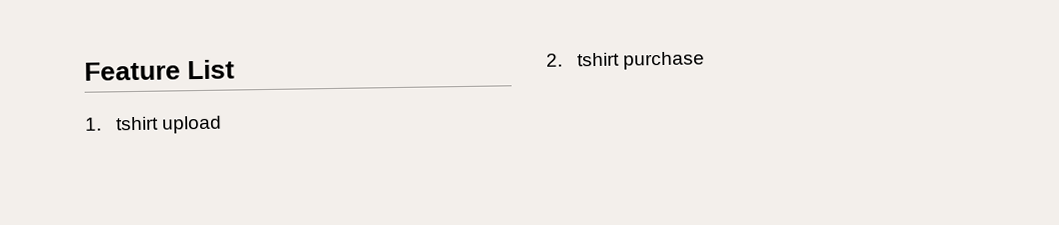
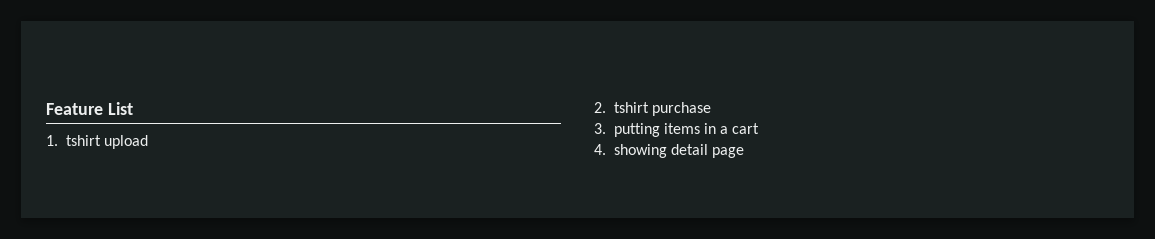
(706, 60) none -> [594,123,760,137] [594,144,745,158] // 3. putting items in a cart // 4. showing detail page

